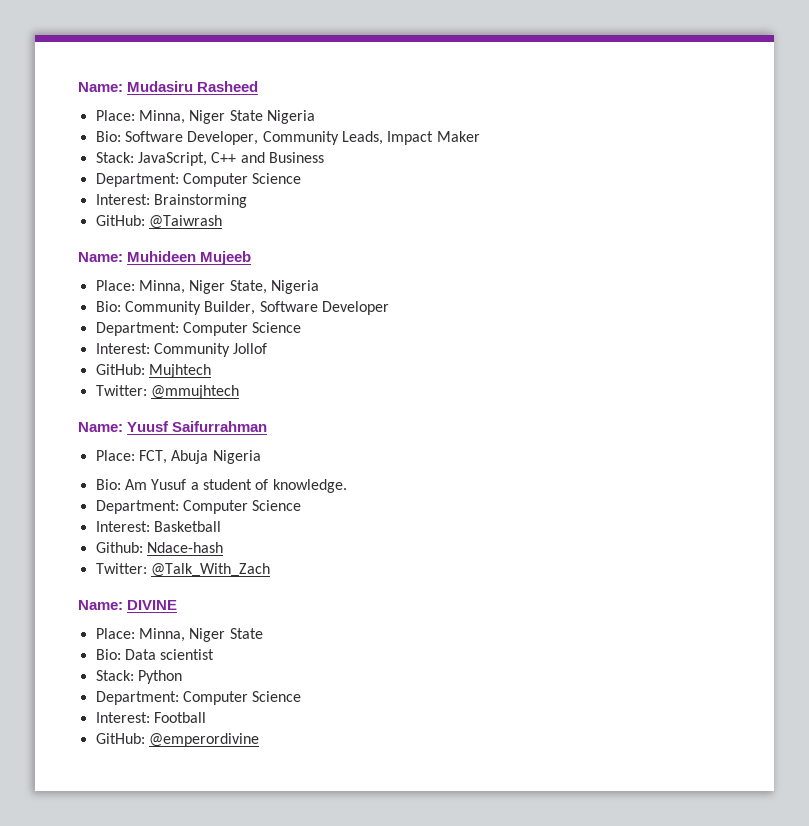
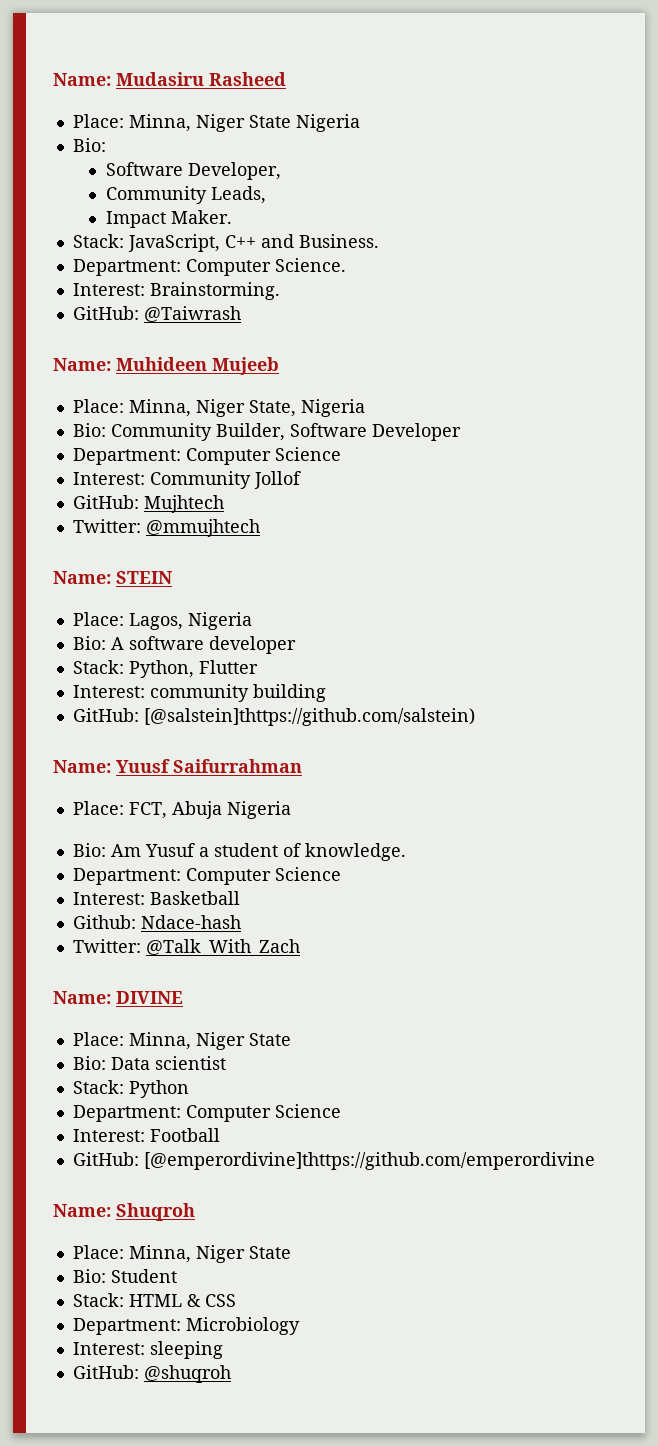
(121, 136) none -> (106, 145) //
(259, 138) none -> (281, 171) //
[387,131,480,145] Impact Maker -> [105,210,232,228] // Impact Maker.
[268,152,324,163] [95,173,302,187] [95,194,247,208] Business // Department: Computer Science // Interest: Brainstorming -> [298,234,379,248] [72,258,346,276] [72,282,280,300] Business. // Department: Computer Science. // Interest: Brainstorming.
(239, 392) none -> [53,571,172,584] [72,612,252,630] [72,636,296,654] [72,660,258,678] [72,684,326,702] [72,708,475,726] // Name: STEIN // Place: Lagos, Nigeria // Bio: A software developer // Stack: Python, Flutter // Interest: community building // GitHub: [@salstein]thttps://github.com/salstein)
[148,733,259,747] @emperordivine -> [143,1152,595,1170] [53,1203,195,1221] [72,1245,291,1263] [72,1269,177,1283] [72,1293,236,1307] [72,1317,300,1335] [72,1341,223,1359] [72,1365,231,1383] [@emperordivine]thttps://github.com/emperordivine // Name: Shuqroh // Place: Minna, Niger State // Bio: Student // Stack: HTML & CSS // Department: Microbiology // Interest: sleeping // GitHub: @shuqroh

